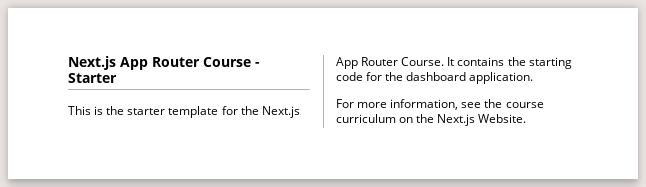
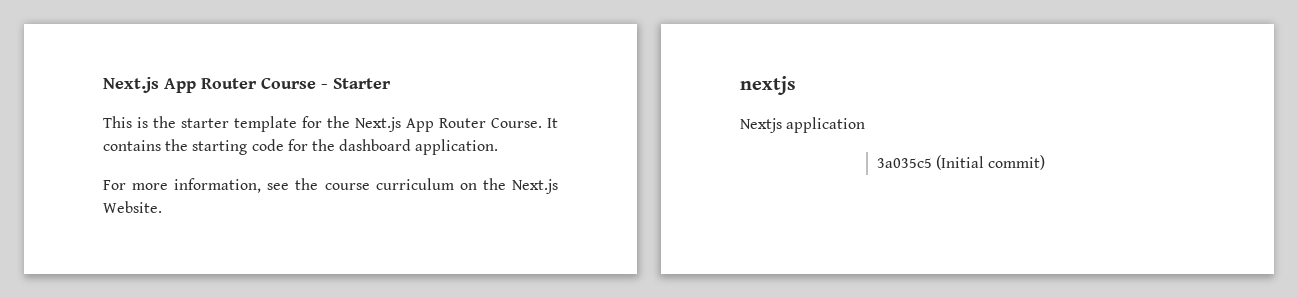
(527, 118) none -> [740,76,796,95] [740,117,866,133] [876,155,1045,170] // nextjs // Nextjs application // 3a035c5 (Initial commit)

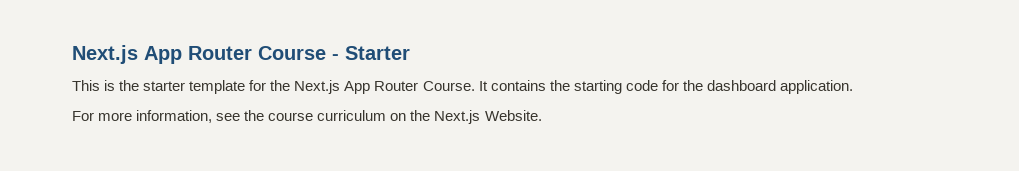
[740,76,796,95] [740,117,866,133] [876,155,1045,170] // nextjs // Nextjs application // 3a035c5 (Initial commit) -> (542, 115) none

